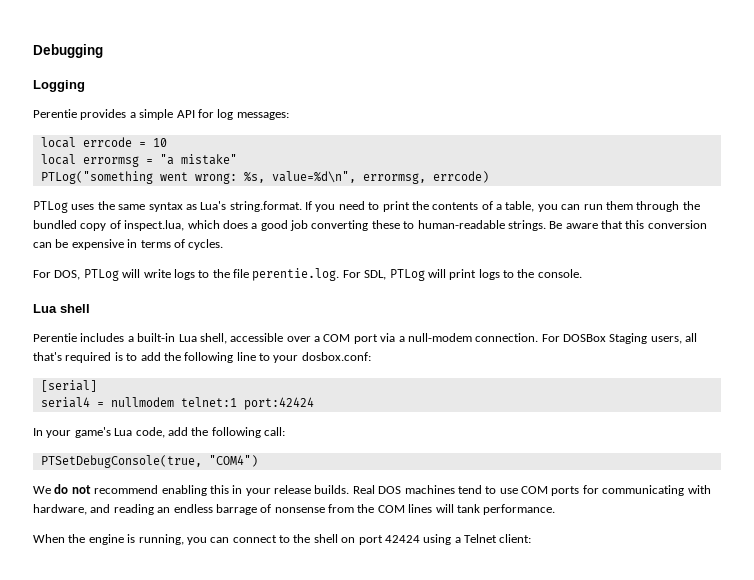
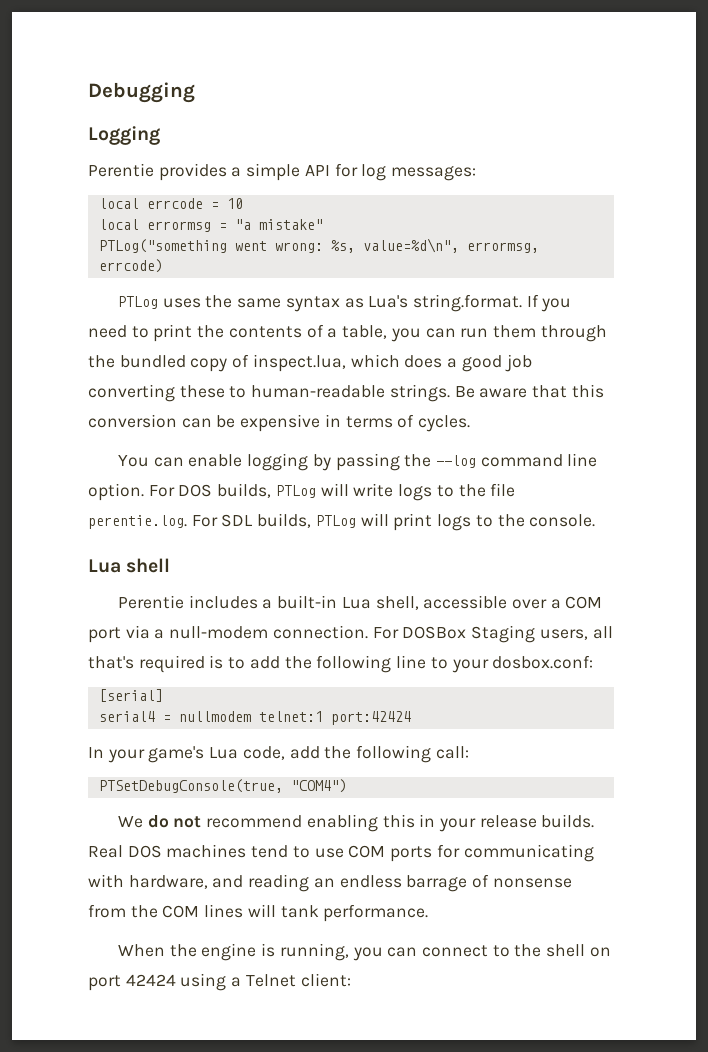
[33,270,81,280] For DOS, -> [117,453,598,471] [88,483,272,501] You can enable logging by passing the --log command line option. For DOS builds,
[364,270,387,280] SDL, -> [221,513,312,528] SDL builds,

